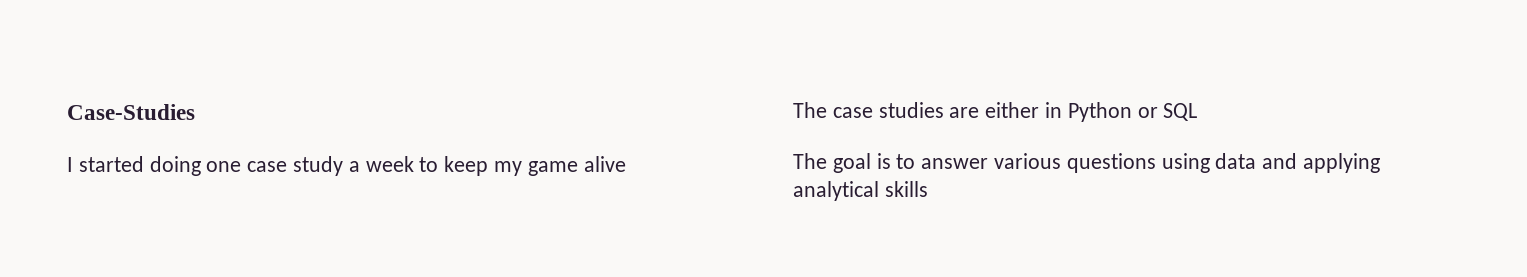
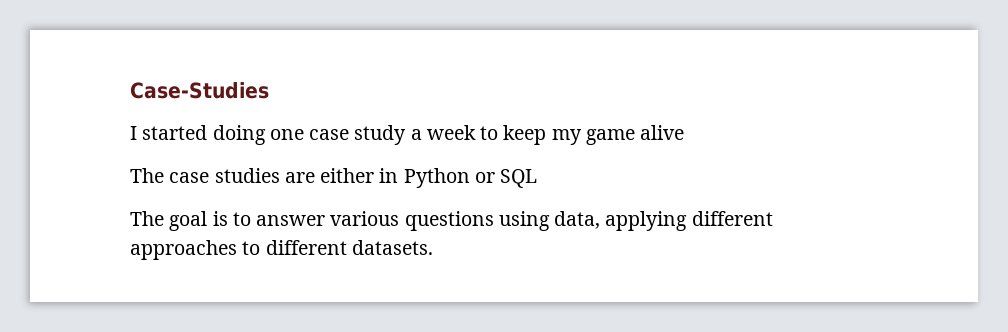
[1215,153,1381,173] [793,181,928,201] data and applying analytical skills -> [554,211,773,231] [130,240,433,260] data, applying different approaches to different datasets.

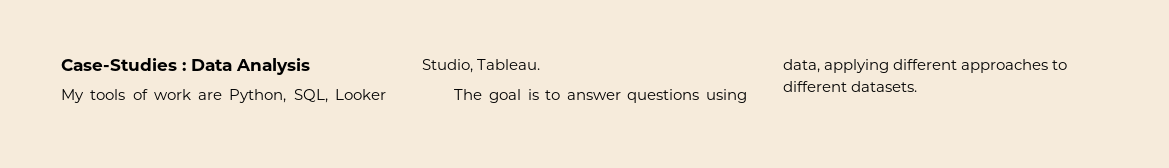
[130,125,685,145] [130,168,538,188] // I started doing one case study a week to keep my game alive // The case studies are either in Python or SQL -> [182,58,310,75] [61,89,386,103] [422,59,541,73] : Data Analysis // My tools of work are Python, SQL, Looker Studio, Tableau.
[330,211,400,226] various -> (621, 96) none

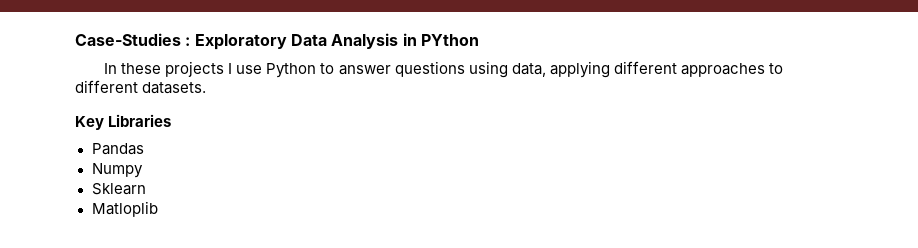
(186, 66) none -> [194,34,287,50] Exploratory
[61,89,386,103] [422,59,541,73] [454,89,539,103] // My tools of work are Python, SQL, Looker Studio, Tableau. // The goal is -> [402,33,479,46] [104,61,317,78] in PYthon // In these projects I use Python
(918, 86) none -> [75,114,172,130] [91,143,144,155] [91,163,143,178] [91,183,146,195] [91,201,158,217] // Key Libraries // Pandas // Numpy // Sklearn // Matloplib

